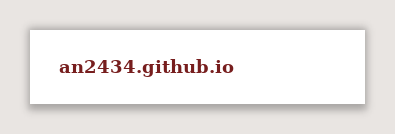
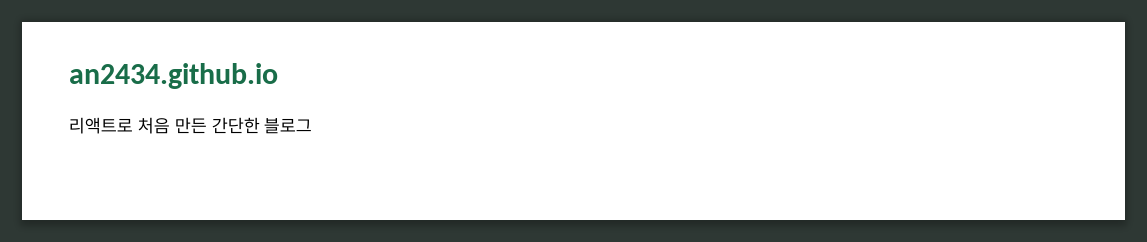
(234, 68) none -> [69,117,313,134] // 리액트로 처음 만든 간단한 블로그

